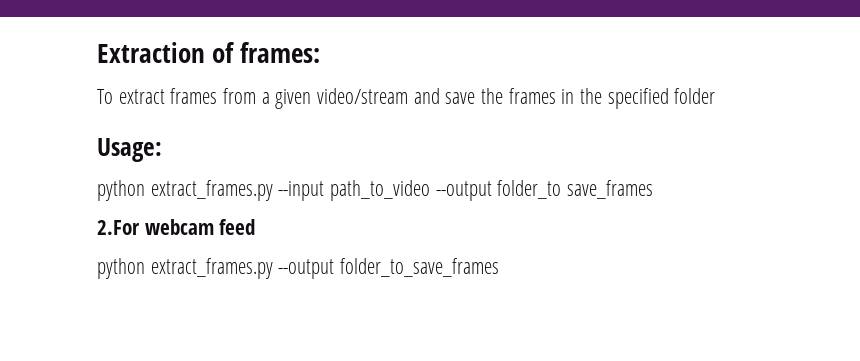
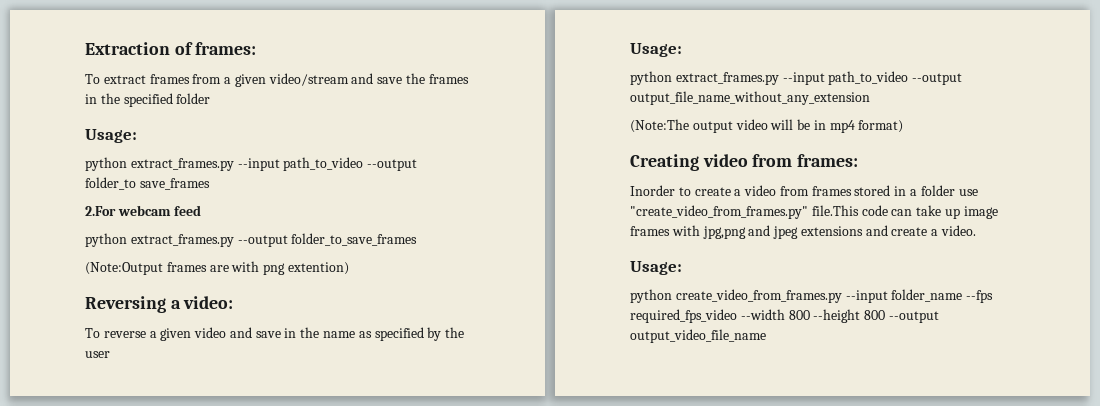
(500, 267) none -> [85,261,349,275] [85,296,234,313] [85,327,465,341] [85,351,110,358] [630,43,682,57] [630,71,963,85] [630,91,870,105] [630,119,904,133] [630,154,859,171] [630,185,978,196] [630,205,998,219] [630,225,977,239] [630,261,682,275] [630,289,994,303] [630,309,939,323] [630,329,766,343] // (Note:Output frames are with png extention) // Reversing a video: // To reverse a given video and save in the name as specified by the user // Usage: // python extract_frames.py --input path_to_video --output output_file_name_without_any_extension // (Note:The output video will be in mp4 format) // Creating video from frames: // Inorder to create a video from frames stored in a folder use "create_video_from_frames.py" file.This code can take up image frames with jpg,png and jpeg extensions and create a video. // Usage: // python create_video_from_frames.py --input folder_name --fps required_fps_video --width 800 --height 800 --output output_video_file_name

